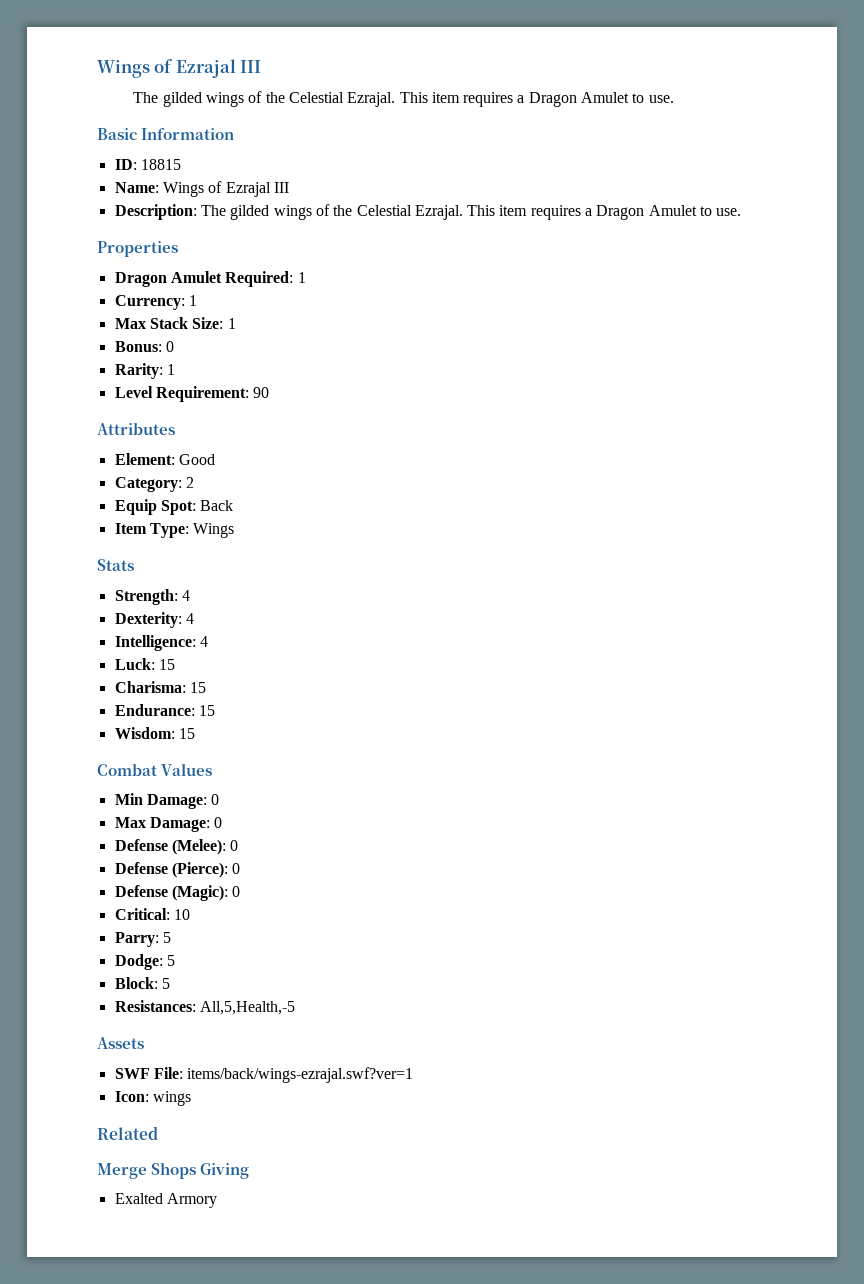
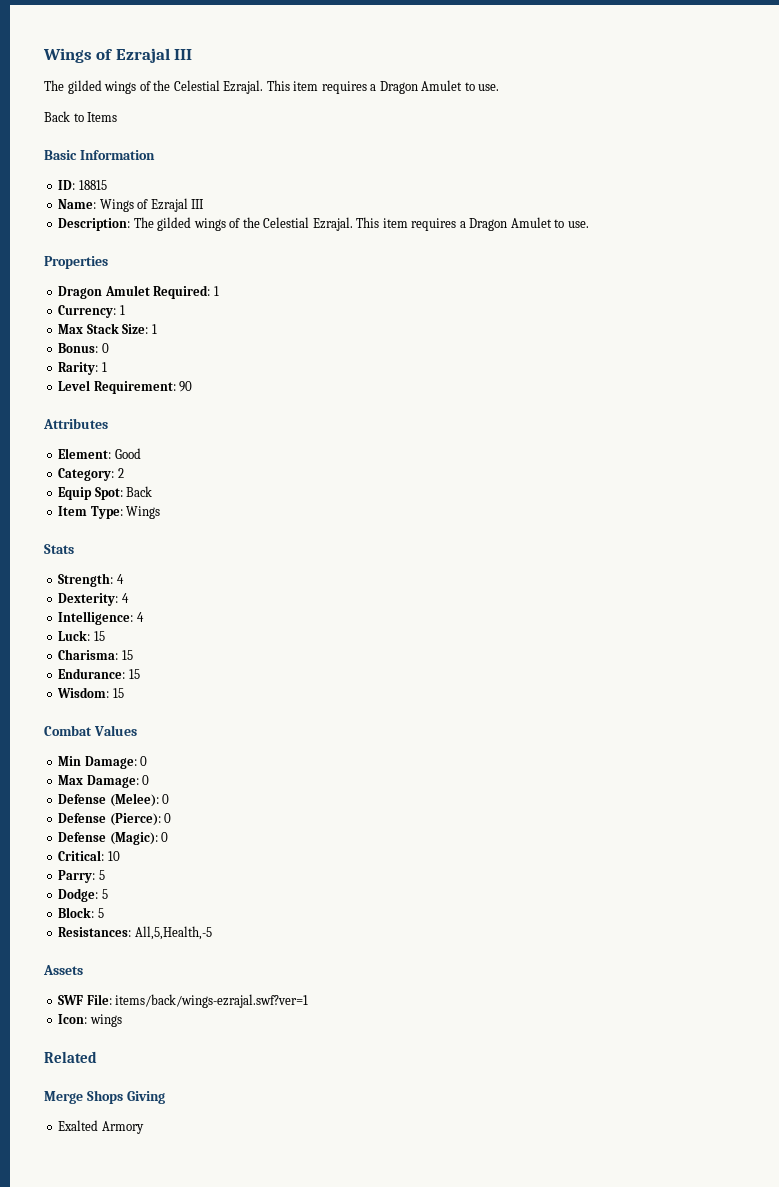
(674, 99) none -> [44,111,118,122] // Back to Items

